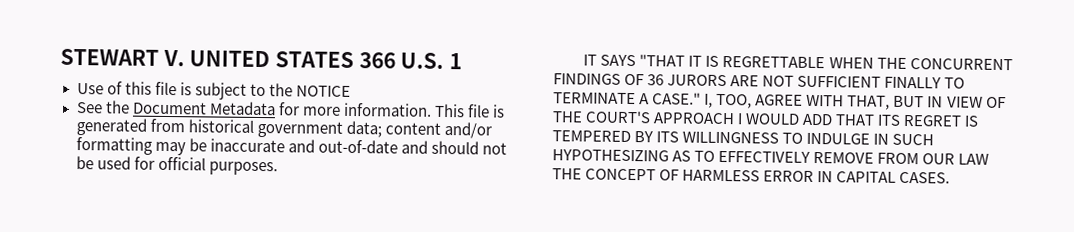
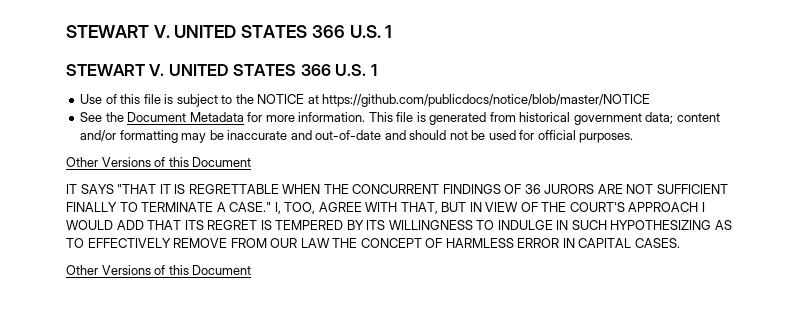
[60,48,463,70] STEWART V. UNITED STATES 366 U.S. 1 -> [66,25,393,38] [66,64,377,76] STEWART V. UNITED STATES 366 U.S. 1 // STEWART V. UNITED STATES 366 U.S. 1
(351, 91) none -> [307,94,651,107] at https://github.com/publicdocs/notice/blob/master/NOTICE
(278, 168) none -> [66,157,252,167] // Other Versions of this Document
(951, 177) none -> [66,265,252,275] // Other Versions of this Document

